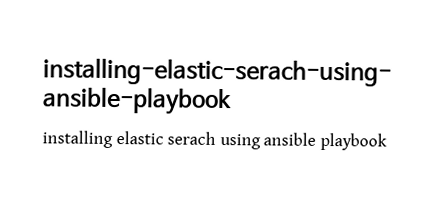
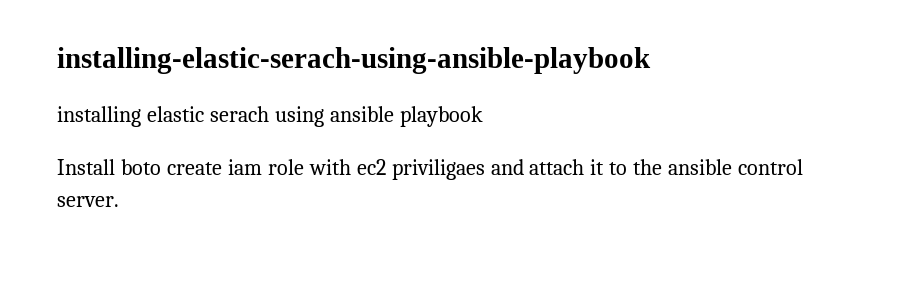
(387, 141) none -> [57,159,804,180] [57,196,119,207] // Install boto create iam role with ec2 priviligaes and attach it to the ansible control server.

